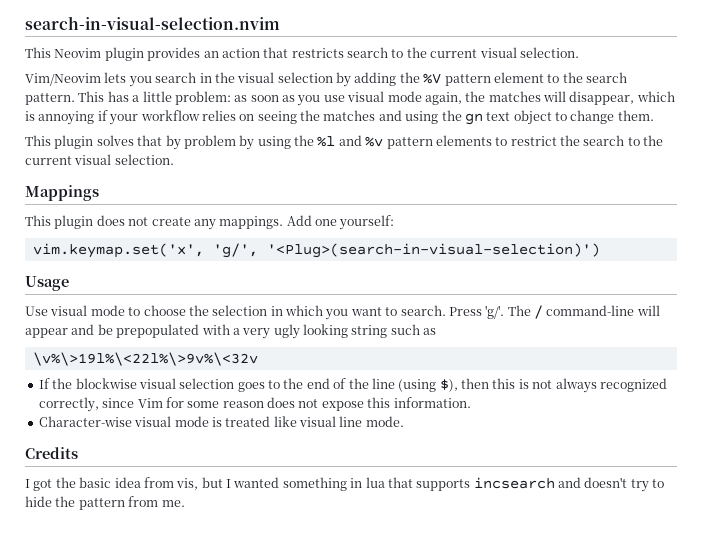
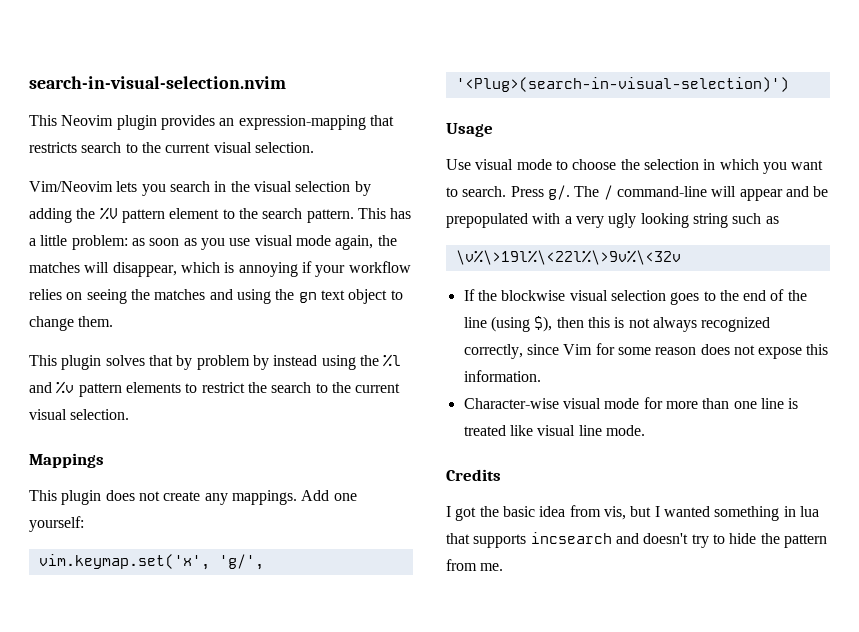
[221,48,260,58] action -> [238,115,366,130] expression-mapping
(255, 142) none -> [273,355,318,366] instead
[485,305,505,319] 'g/'. -> [547,185,570,200] g/.
(209, 421) none -> [643,397,784,409] for more than one line

